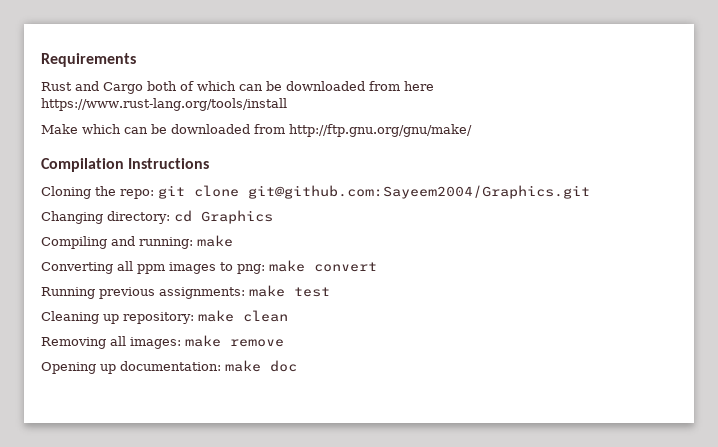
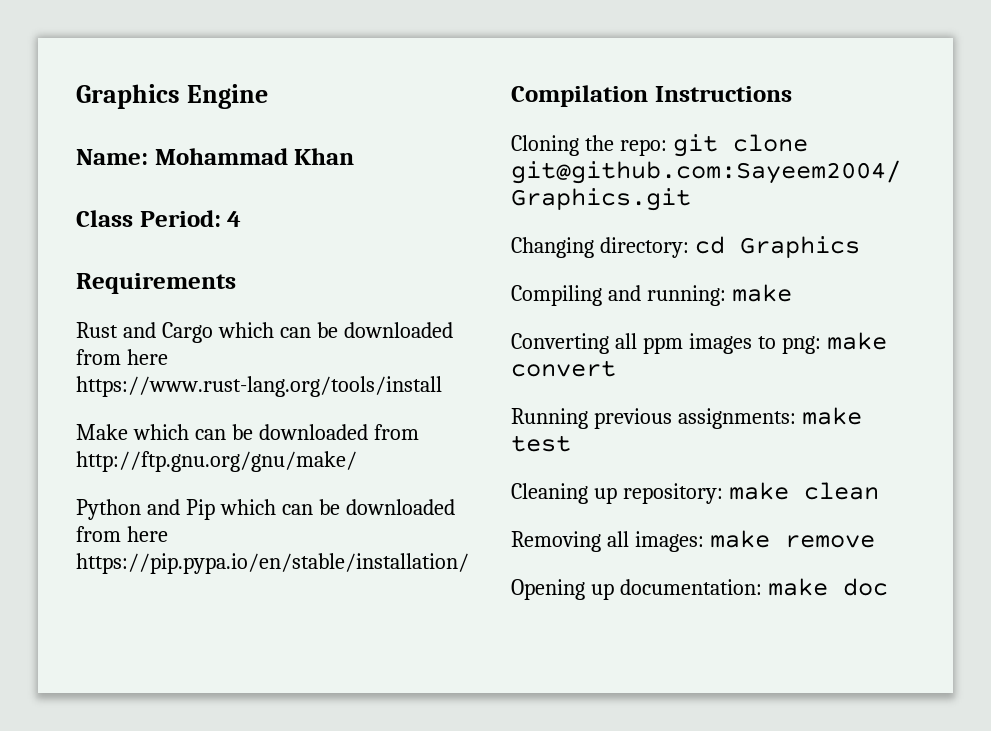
(41, 60) none -> [76,84,268,109] [76,148,355,165] [76,210,242,227] Graphics Engine // Name: Mohammad Khan // Class Period: 4 //
[147,81,194,91] both of -> (213, 332) none
(472, 130) none -> [76,499,455,520] [76,526,168,542] [76,553,469,574] // Python and Pip which can be downloaded from here https://pip.pypa.io/en/stable/installation/

